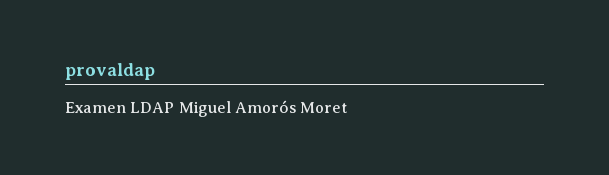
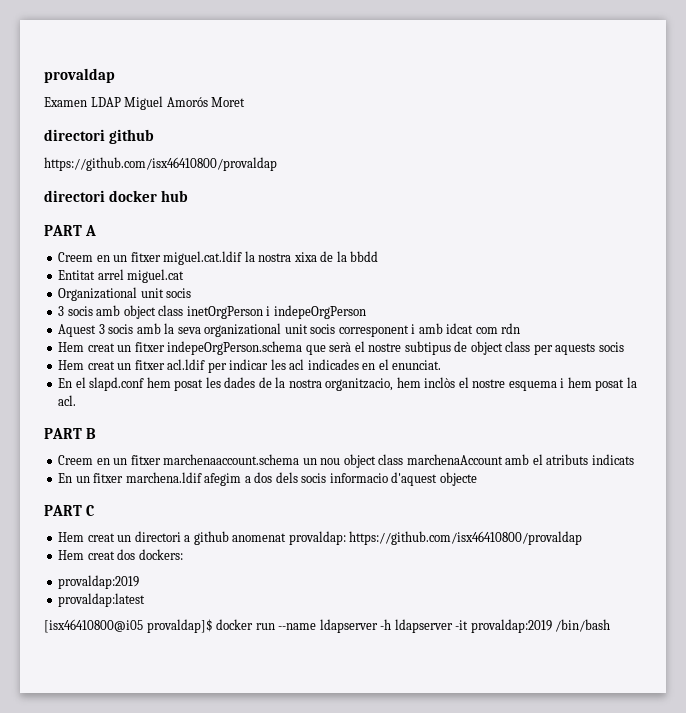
(349, 107) none -> [44,129,155,144] [44,157,277,171] [44,190,189,202] [44,225,96,236] [58,251,379,265] [58,269,185,283] [58,287,192,301] [58,305,366,319] [58,323,521,337] [58,341,624,355] [58,359,442,373] [58,377,637,391] [58,395,77,406] [44,428,96,439] [58,454,634,468] [58,472,477,486] [44,505,94,516] [58,531,583,545] [58,549,183,560] [58,575,140,589] [58,593,146,607] [44,619,611,633] // directori github // https://github.com/isx46410800/provaldap // directori docker hub // PART A // Creem en un fitxer miguel.cat.ldif la nostra xixa de la bbdd // Entitat arrel miguel.cat // Organizational unit socis // 3 socis amb object class inetOrgPerson i indepeOrgPerson // Aquest 3 socis amb la seva organizational unit socis corresponent i amb idcat com rdn // Hem creat un fitxer indepeOrgPerson.schema que serà el nostre subtipus de object class per aquests socis // Hem creat un fitxer acl.ldif per indicar les acl indicades en el enunciat. // En el slapd.conf hem posat les dades de la nostra organitzacio, hem inclòs el nostre esquema i hem posat la acl. // PART B // Creem en un fitxer marchenaaccount.schema un nou object class marchenaAccount amb el atributs indicats // En un fitxer marchena.ldif afegim a dos dels socis informacio d'aquest objecte // PART C // Hem creat un directori a github anomenat provaldap: https://github.com/isx46410800/provaldap // Hem creat dos dockers: // provaldap:2019 // provaldap:latest // [isx46410800@i05 provaldap]$ docker run --name ldapserver -h ldapserver -it provaldap:2019 /bin/bash

